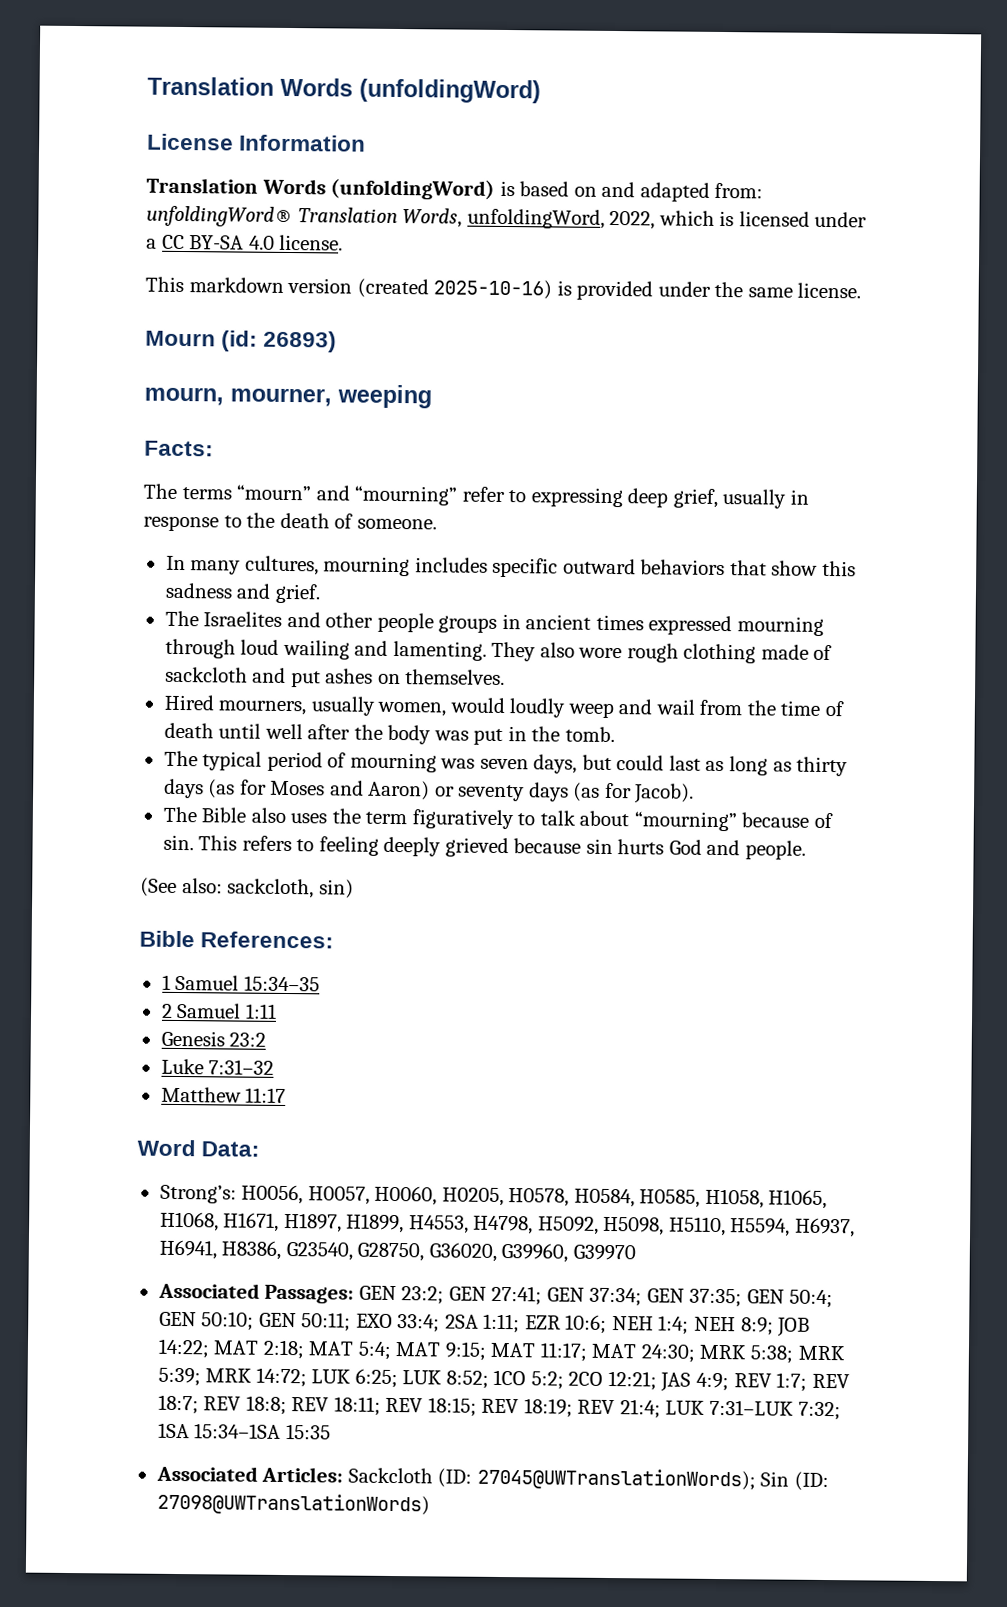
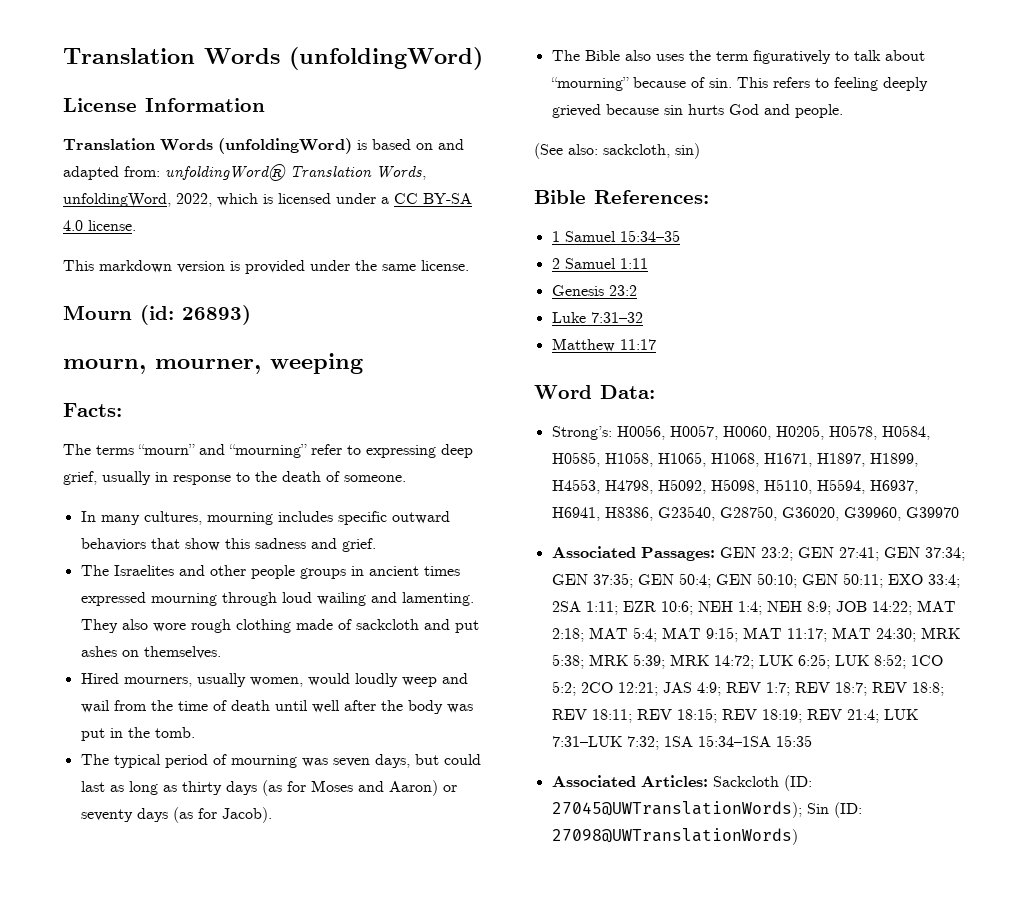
[356,278,553,300] (created 2025-10-16) -> (225, 267) none

